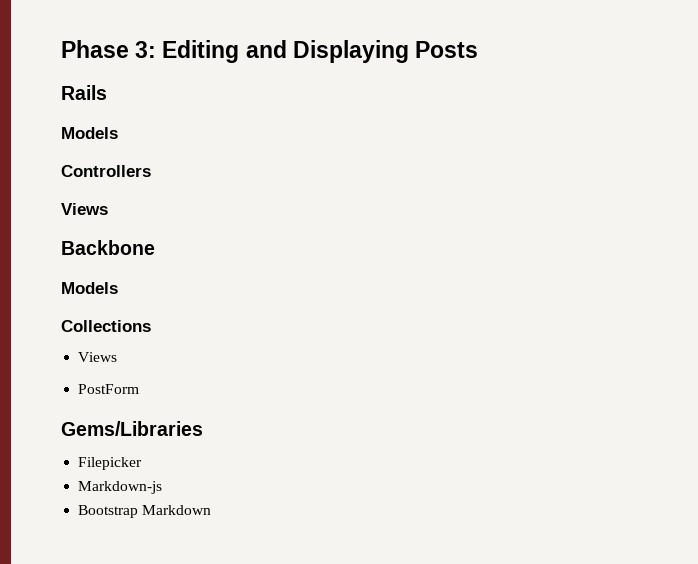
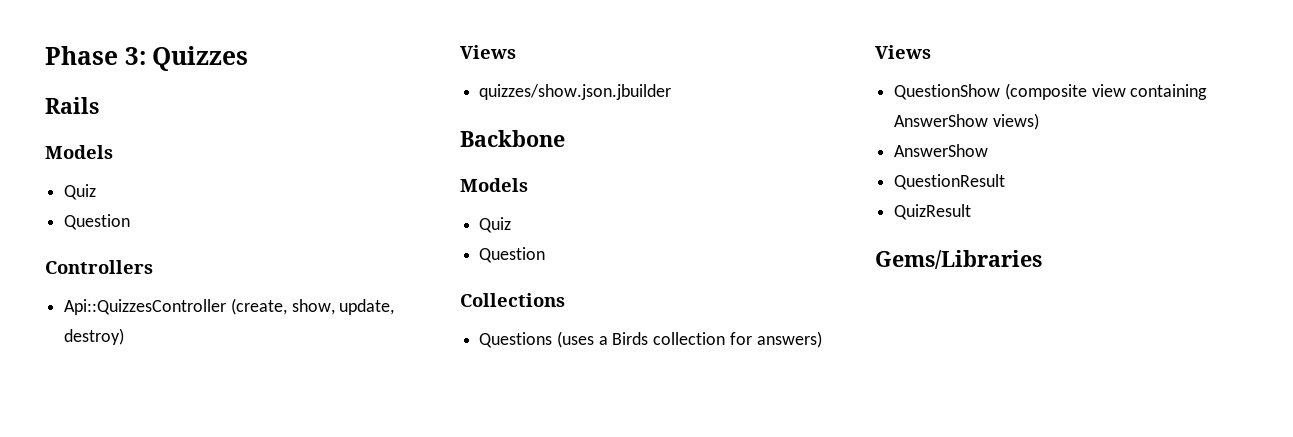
[162,40,479,63] Editing and Displaying Posts -> [152,46,249,71] Quizzes
(118, 133) none -> [64,184,97,200] [64,214,131,230] // Quiz // Question
[61,203,108,215] // Views -> [64,298,395,315] [64,328,125,345] [460,45,516,59] [479,84,672,100] // Api::QuizzesController (create, show, update, destroy) // Views // quizzes/show.json.jbuilder
(118, 288) none -> [479,217,512,233] [479,247,546,263] // Quiz // Question
[78,352,118,362] [78,384,140,394] [61,421,203,436] [78,457,143,470] [78,481,163,494] [78,505,212,518] Views // PostForm // Gems/Libraries // Filepicker // Markdown-js // Bootstrap Markdown -> [479,331,822,348] [875,45,931,59] [894,83,1208,100] [894,113,1039,130] [894,144,989,157] [894,174,1006,190] [894,204,972,220] [875,250,1042,269] Questions (uses a Birds collection for answers) // Views // QuestionShow (composite view containing AnswerShow views) // AnswerShow // QuestionResult // QuizResult // Gems/Libraries

